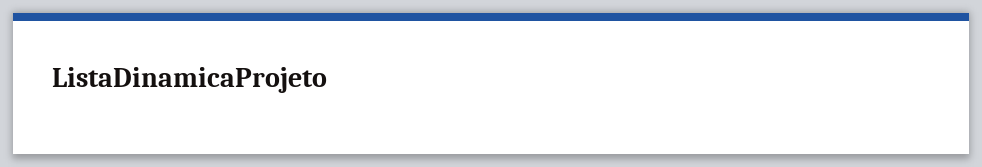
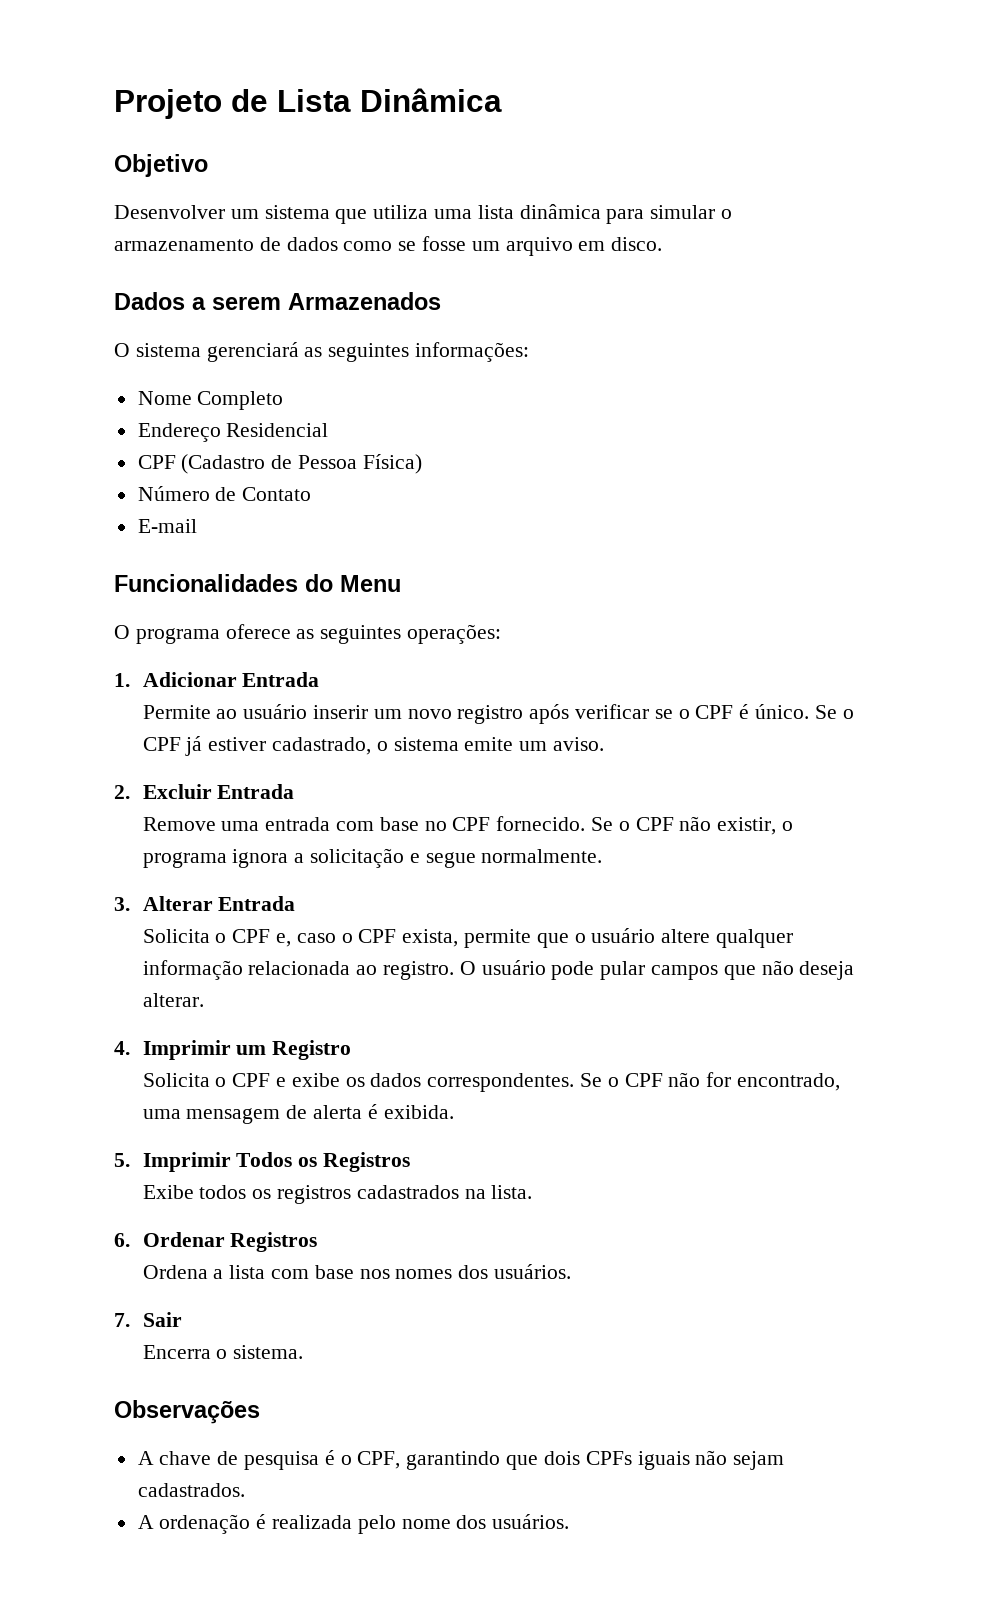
[52,67,327,93] ListaDinamicaProjeto -> [114,88,502,119] [114,154,208,177] [114,204,733,224] [114,236,663,256] [114,292,441,310] [114,342,530,362] [137,391,284,410] [137,423,329,442] [137,454,422,474] [137,486,312,501] [137,519,197,533] [114,574,401,592] [114,624,502,644] [114,672,320,687] [142,704,854,724] [142,736,604,756] [114,784,295,799] [142,816,794,835] [142,848,603,868] [114,896,296,911] [142,928,794,948] [142,960,855,980] [142,993,204,1007] [114,1040,352,1060] [142,1072,841,1092] [142,1104,454,1124] [114,1152,410,1172] [142,1185,533,1204] [114,1232,318,1252] [142,1264,571,1279] [114,1312,182,1327] [142,1345,304,1359] [114,1400,260,1424] [137,1450,785,1470] [137,1483,245,1497] [137,1514,570,1534] Projeto de Lista Dinâmica // Objetivo // Desenvolver um sistema que utiliza uma lista dinâmica para simular o armazenamento de dados como se fosse um arquivo em disco. // Dados a serem Armazenados // O sistema gerenciará as seguintes informações: // Nome Completo // Endereço Residencial // CPF (Cadastro de Pessoa Física) // Número de Contato // E-mail // Funcionalidades do Menu // O programa oferece as seguintes operações: // 1. Adicionar Entrada // Permite ao usuário inserir um novo registro após verificar se o CPF é único. Se o CPF já estiver cadastrado, o sistema emite um aviso. // 2. Excluir Entrada // Remove uma entrada com base no CPF fornecido. Se o CPF não existir, o programa ignora a solicitação e segue normalmente. // 3. Alterar Entrada // Solicita o CPF e, caso o CPF exista, permite que o usuário altere qualquer informação relacionada ao registro. O usuário pode pular campos que não deseja alterar. // 4. Imprimir um Registro // Solicita o CPF e exibe os dados correspondentes. Se o CPF não for encontrado, uma mensagem de alerta é exibida. // 5. Imprimir Todos os Registros // Exibe todos os registros cadastrados na lista. // 6. Ordenar Registros // Ordena a lista com base nos nomes dos usuários. // 7. Sair // Encerra o sistema. // Observações // A chave de pesquisa é o CPF, garantindo que dois CPFs iguais não sejam cadastrados. // A ordenação é realizada pelo nome dos usuários.

